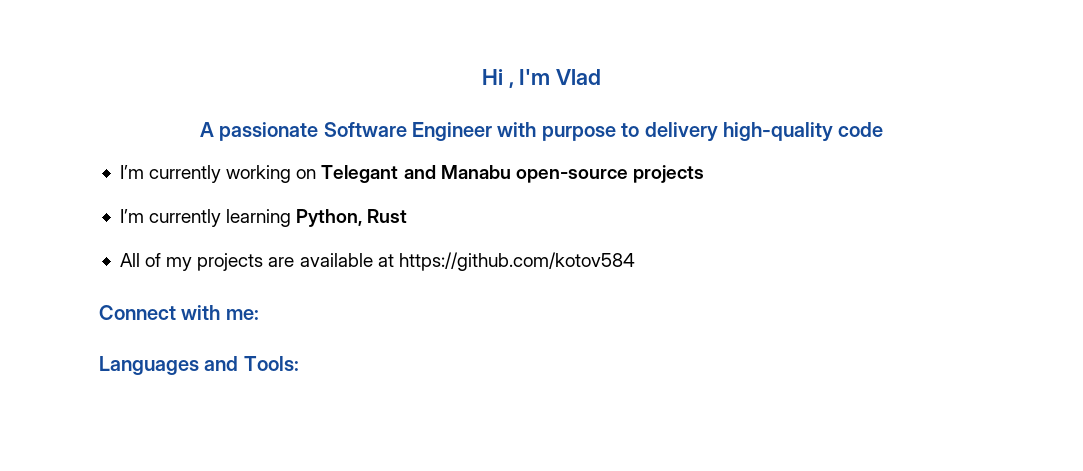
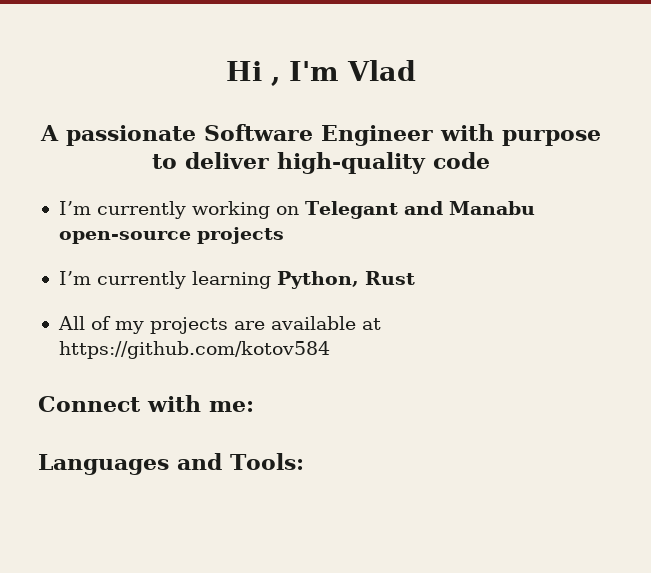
[644,122,718,142] delivery -> [184,152,269,169] deliver

